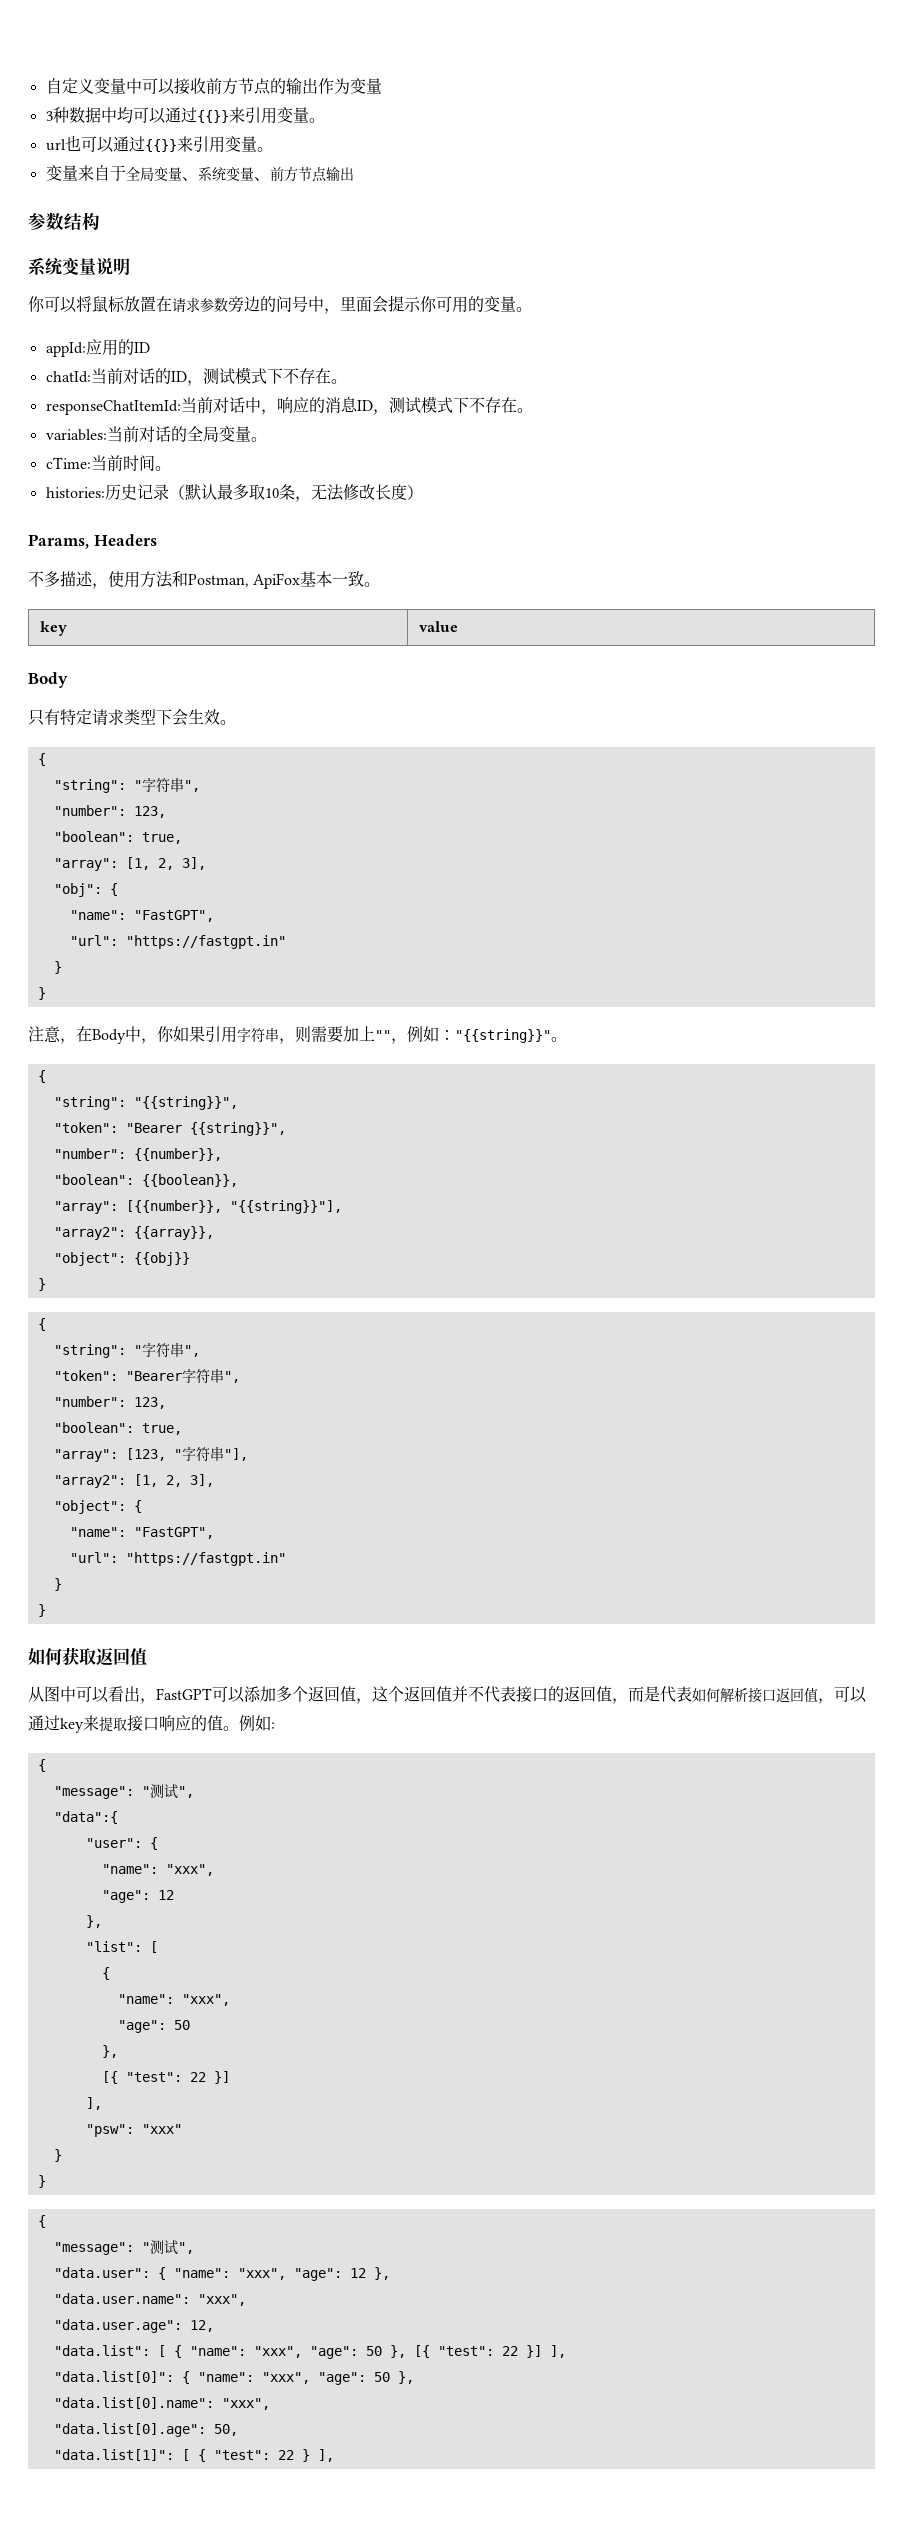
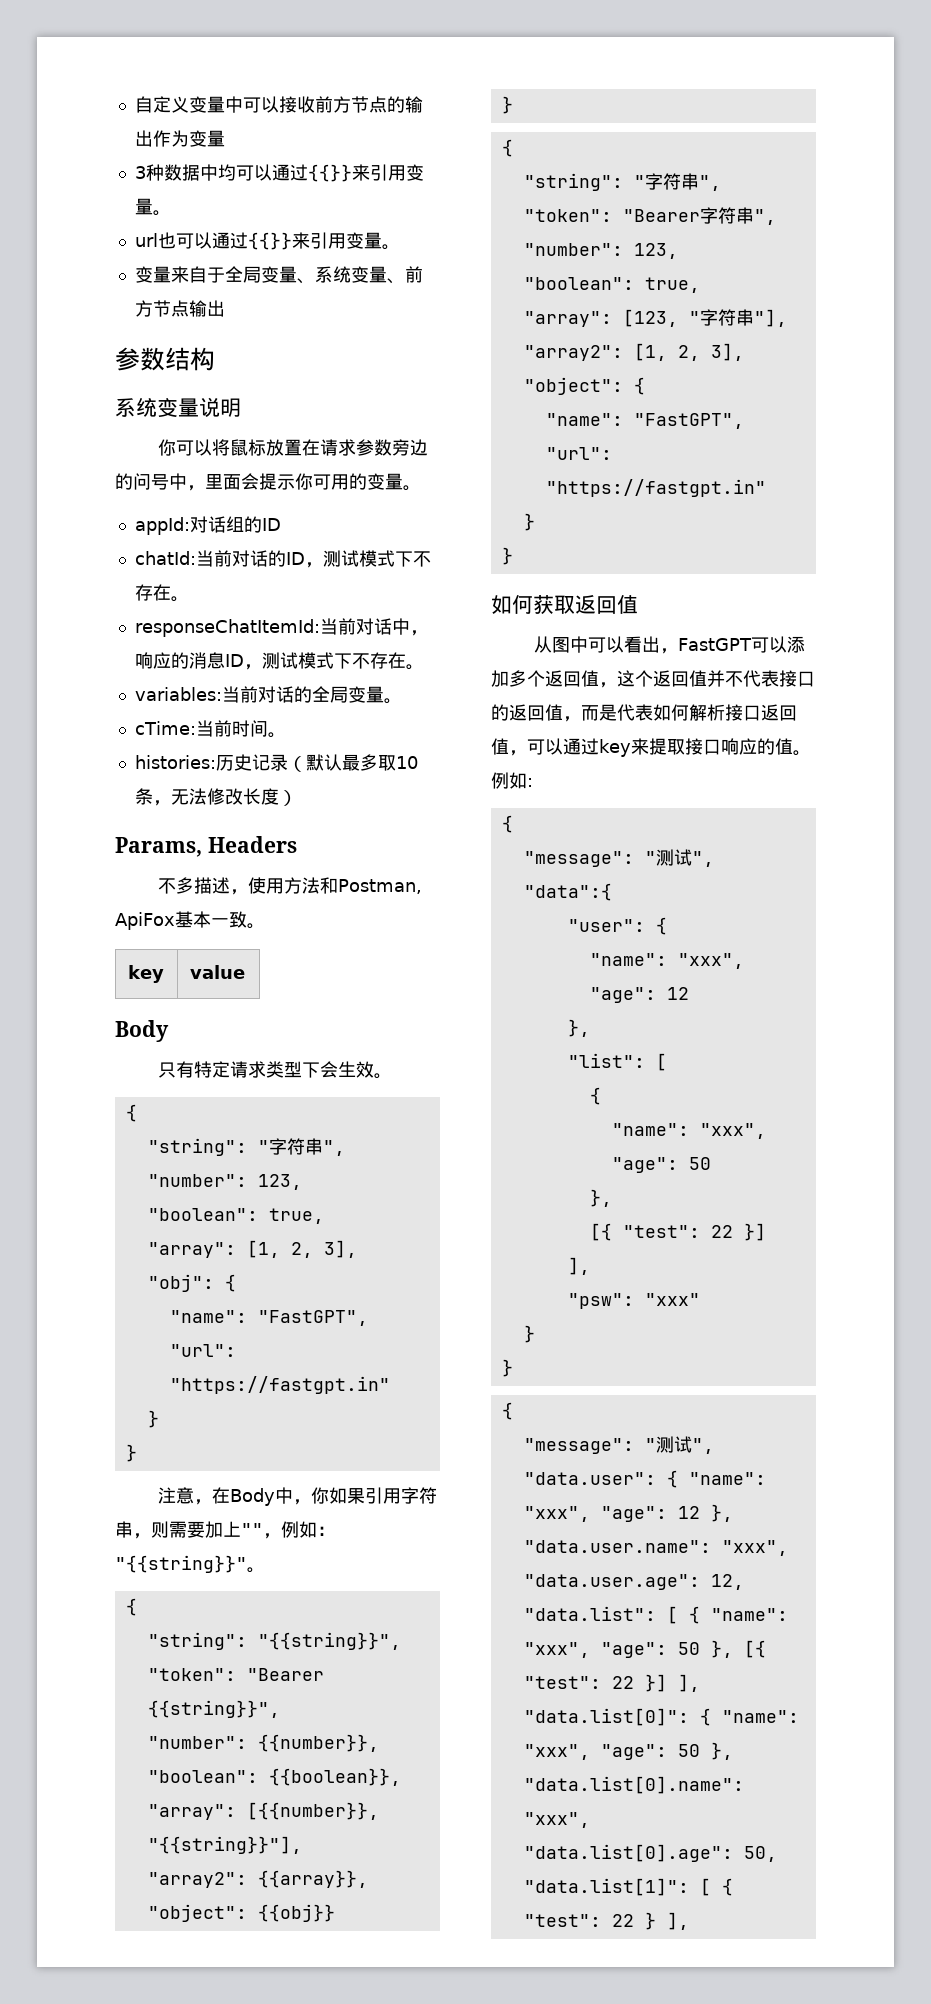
[85,339,118,356] 应用 -> [189,516,244,533] 对话组

